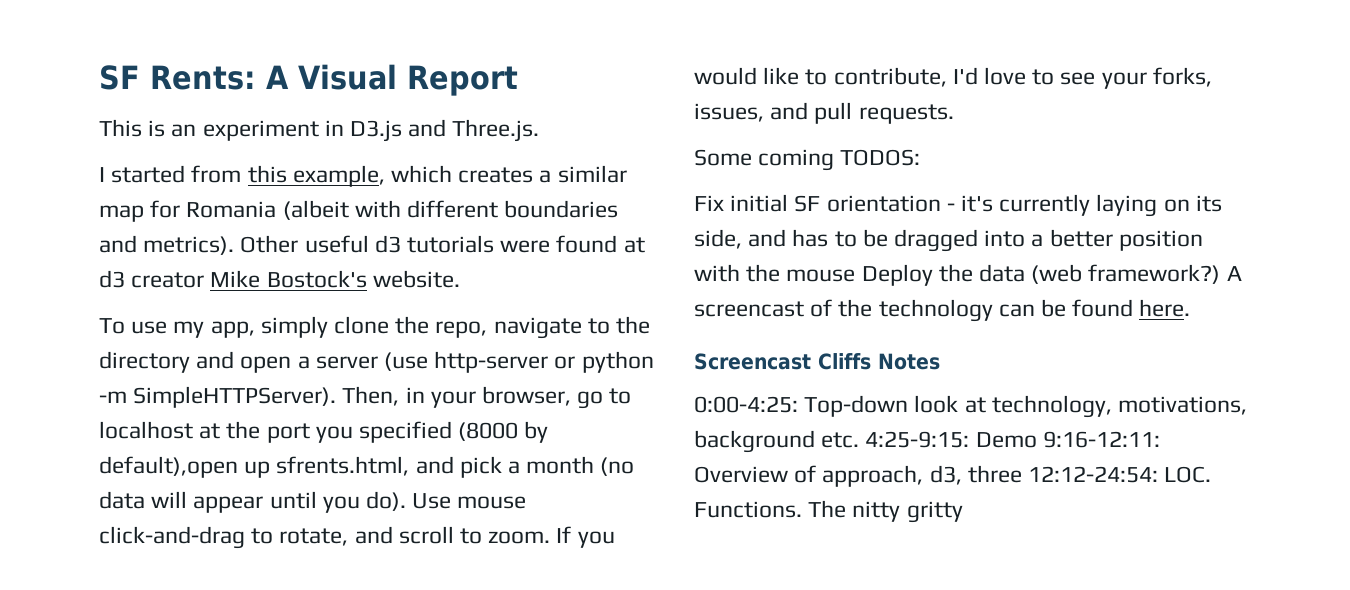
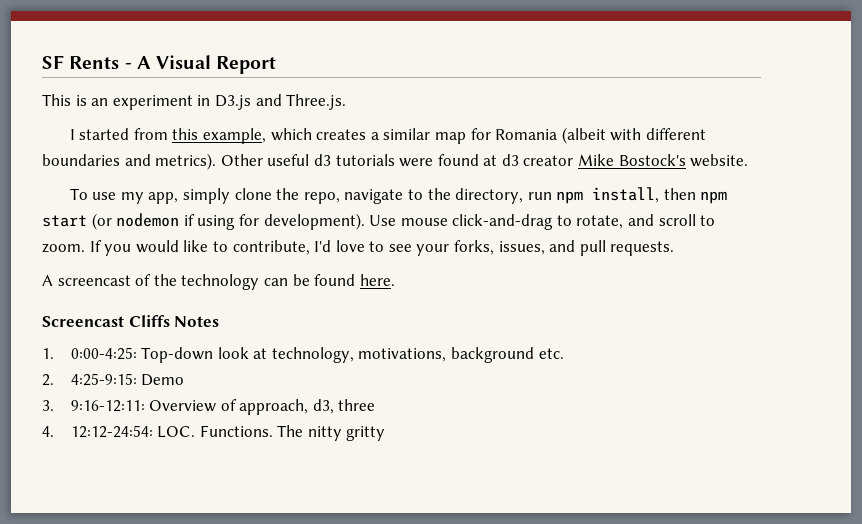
[99,65,256,90] SF Rents: -> [42,55,132,69] SF Rents -
[99,351,654,373] [99,386,632,409] [99,421,549,443] [99,456,635,478] [99,491,407,513] directory and open a server (use http-server or python -m SimpleHTTPServer). Then, in your browser, go to localhost at the port you specified (8000 by default),open up sfrents.html, and pick a month (no data will appear until you do). -> [455,187,728,204] [42,213,365,230] directory, run npm install, then npm start (or nodemon if using for development).
[694,149,921,171] [694,194,1222,217] [694,229,1203,252] [694,264,1221,286] Some coming TODOS: // Fix initial SF orientation - it's currently laying on its side, and has to be dragged into a better position with the mouse Deploy the data (web framework?) -> (675, 248) none
(940, 361) none -> [42,348,54,359] 1.
(860, 440) none -> [42,374,54,386] // 2.
(1037, 440) none -> [42,400,54,411] // 3.
(1022, 474) none -> [42,426,54,437] // 4.

